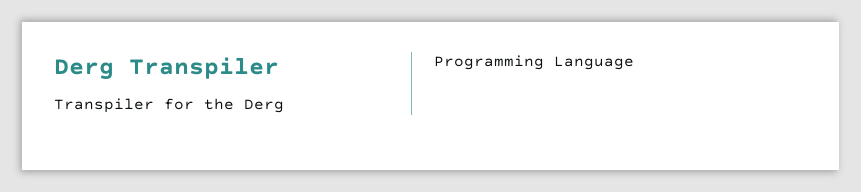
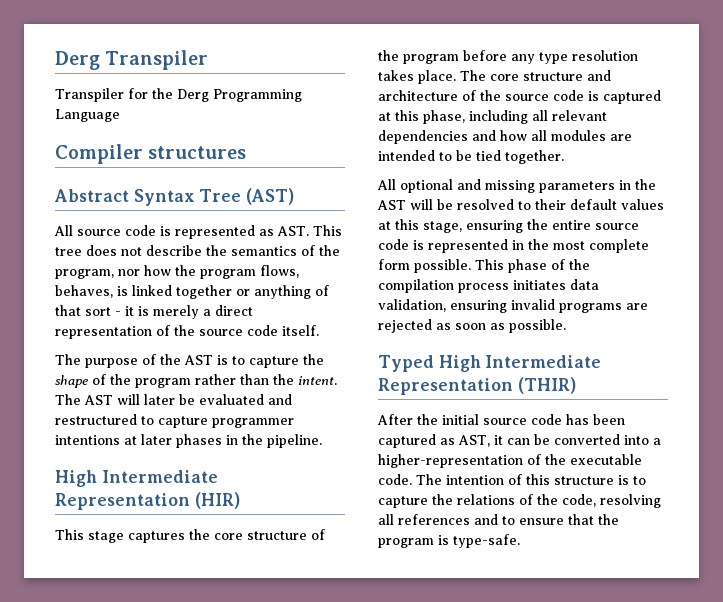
(634, 63) none -> [55,144,247,164] [54,188,295,206] [54,225,342,239] [55,245,340,256] [55,265,299,279] [55,285,329,299] [55,305,253,319] [55,325,319,339] [55,354,324,368] [55,374,337,388] [55,394,292,405] [55,414,294,428] [55,434,322,448] [55,470,218,487] [55,492,240,510] [55,529,325,543] [378,50,638,64] [378,70,611,84] [378,90,661,104] [378,110,607,124] [378,130,632,144] [378,150,564,164] [377,179,656,193] [377,199,664,210] [378,219,639,233] [378,239,649,253] [378,259,590,273] [378,279,599,293] [378,299,648,313] [378,319,566,333] [378,355,602,372] [378,377,576,395] [377,414,625,425] [378,434,661,448] [378,454,642,468] [378,474,646,485] [378,494,661,508] [378,514,619,525] [378,534,520,548] // Compiler structures // Abstract Syntax Tree (AST) // All source code is represented as AST. This tree does not describe the semantics of the program, nor how the program flows, behaves, is linked together or anything of that sort - it is merely a direct representation of the source code itself. // The purpose of the AST is to capture the shape of the program rather than the intent. The AST will later be evaluated and restructured to capture programmer intentions at later phases in the pipeline. // High Intermediate Representation (HIR) // This stage captures the core structure of the program before any type resolution takes place. The core structure and architecture of the source code is captured at this phase, including all relevant dependencies and how all modules are intended to be tied together. // All optional and missing parameters in the AST will be resolved to their default values at this stage, ensuring the entire source code is represented in the most complete form possible. This phase of the compilation process initiates data validation, ensuring invalid programs are rejected as soon as possible. // Typed High Intermediate Representation (THIR) // After the initial source code has been captured as AST, it can be converted into a higher-representation of the executable code. The intention of this structure is to capture the relations of the code, resolving all references and to ensure that the program is type-safe.

